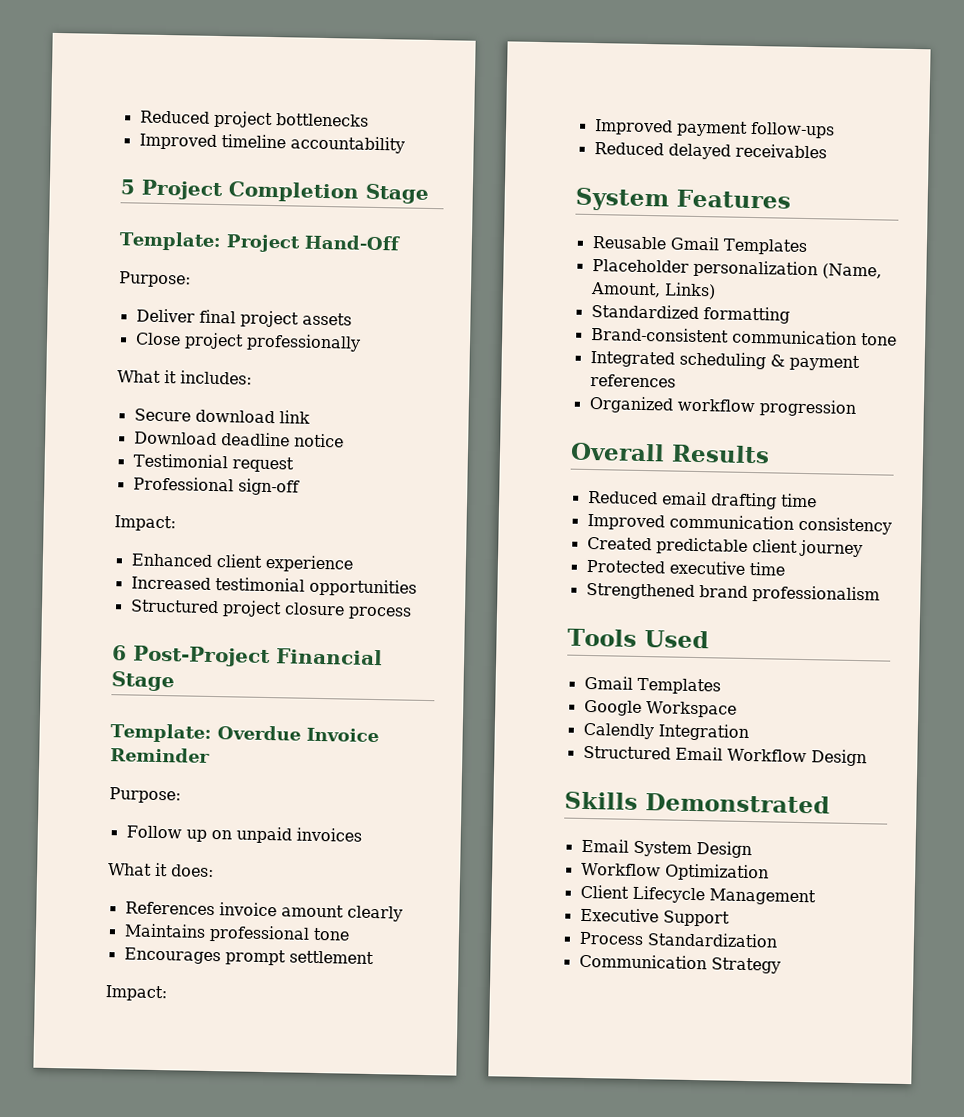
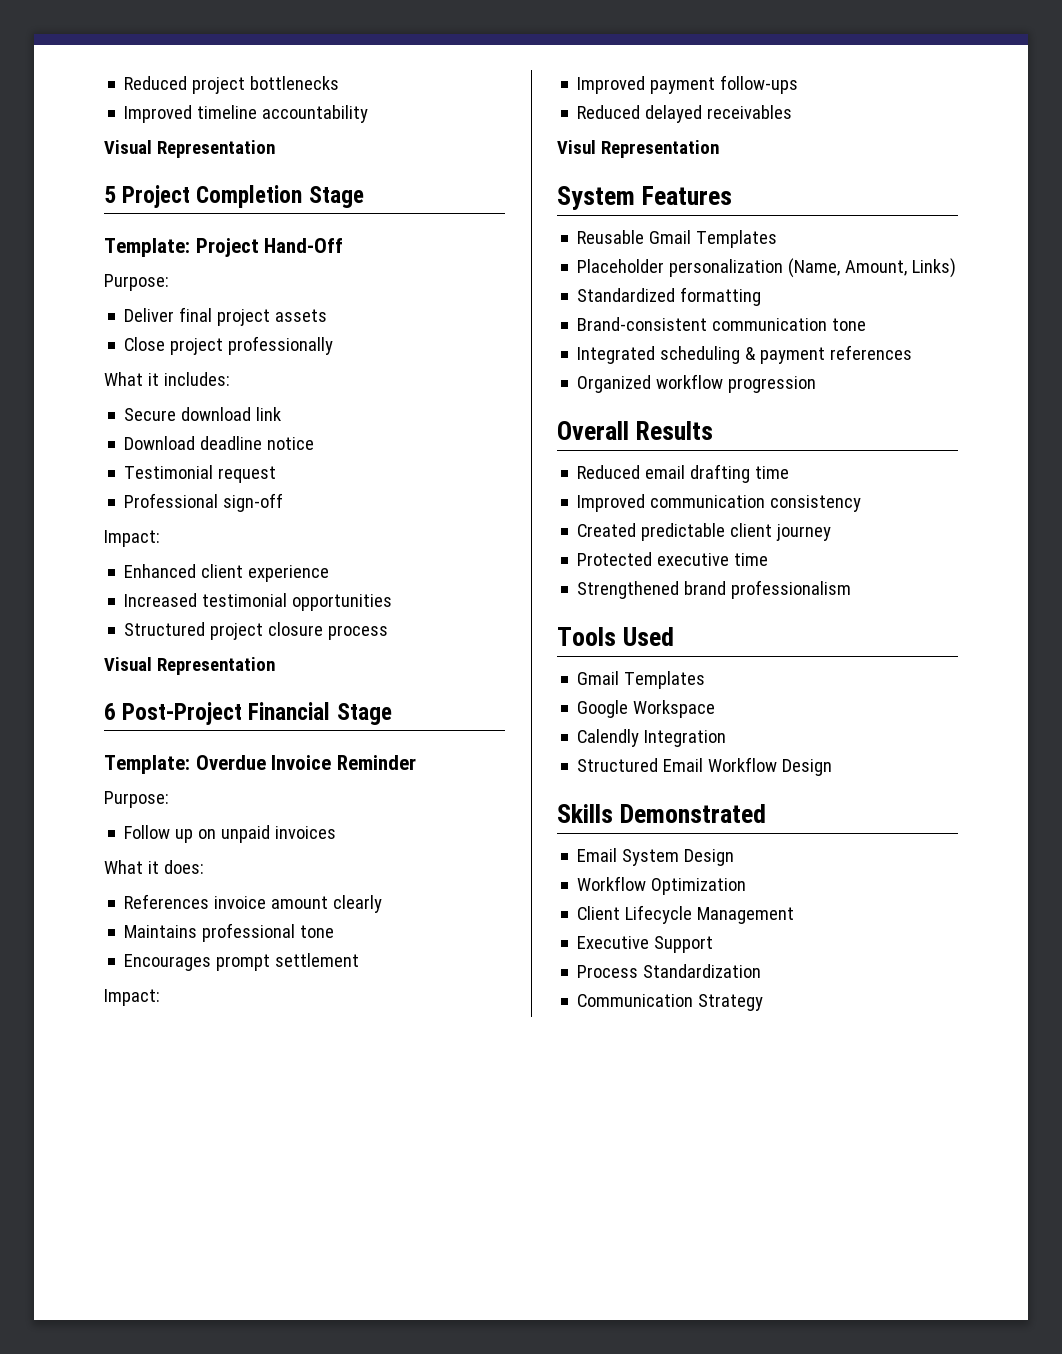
(405, 144) none -> [104,140,275,158] // Visual Representation
(412, 613) none -> [104,657,275,675] // Visual Representation
(827, 151) none -> [557,140,719,158] // Visul Representation

